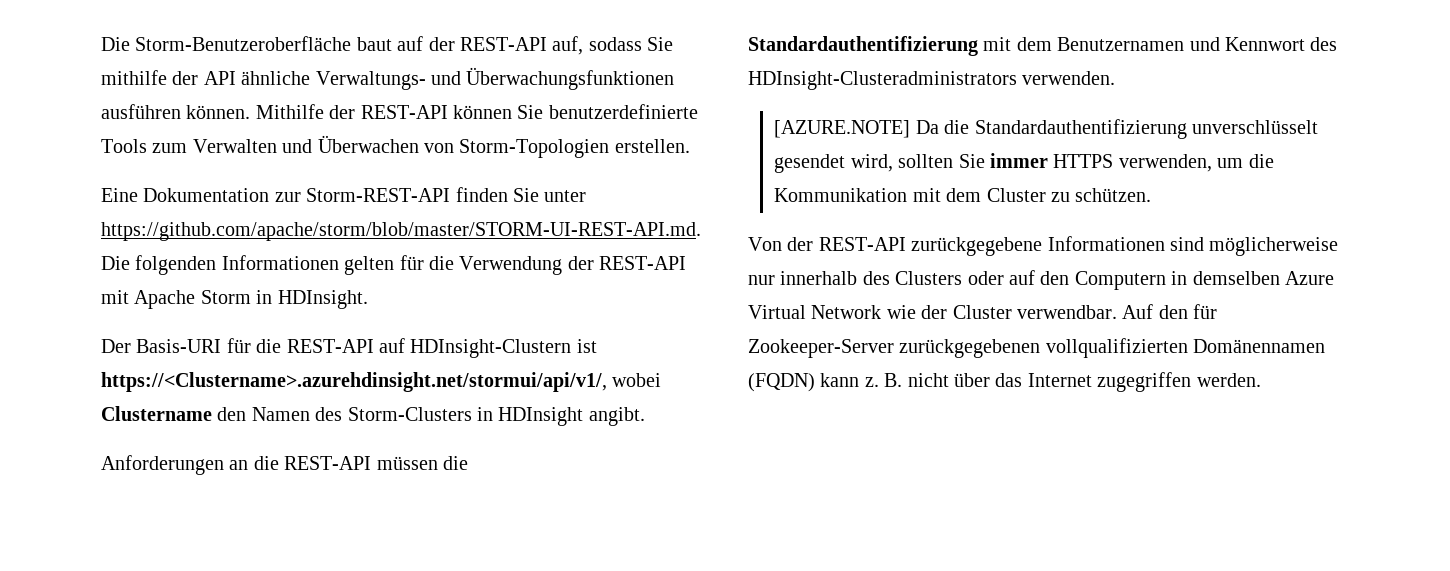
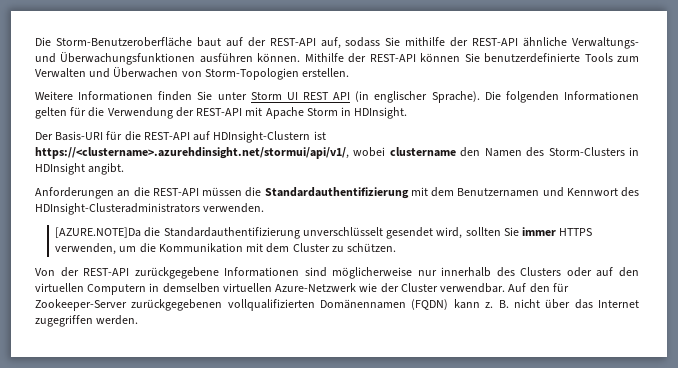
[203,71,236,85] API -> [472,38,519,46] REST-API
[101,187,587,202] [101,222,701,241] Eine Dokumentation zur Storm-REST-API finden Sie unter https://github.com/apache/storm/blob/master/STORM-UI-REST-API.md. -> [35,91,480,103] Weitere Informationen finden Sie unter Storm UI REST API (in englischer Sprache).
[101,372,662,392] [101,406,212,421] https://<Clustername>.azurehdinsight.net/stormui/api/v1/, wobei Clustername -> [35,147,456,159] https://<clustername>.azurehdinsight.net/stormui/api/v1/, wobei clustername
[774,120,939,138] [AZURE.NOTE] Da -> [55,227,142,238] [AZURE.NOTE]Da
(1070, 278) none -> [35,283,84,292] virtuellen
[1285,271,1334,285] [748,305,882,319] Azure Virtual Network -> [222,283,357,292] virtuellen Azure-Netzwerk

